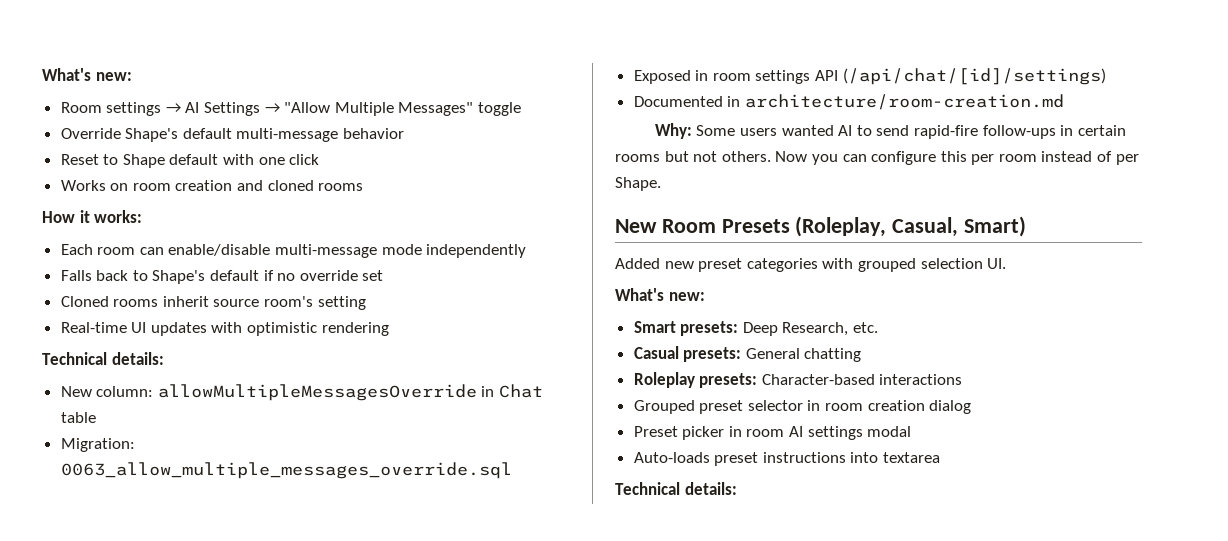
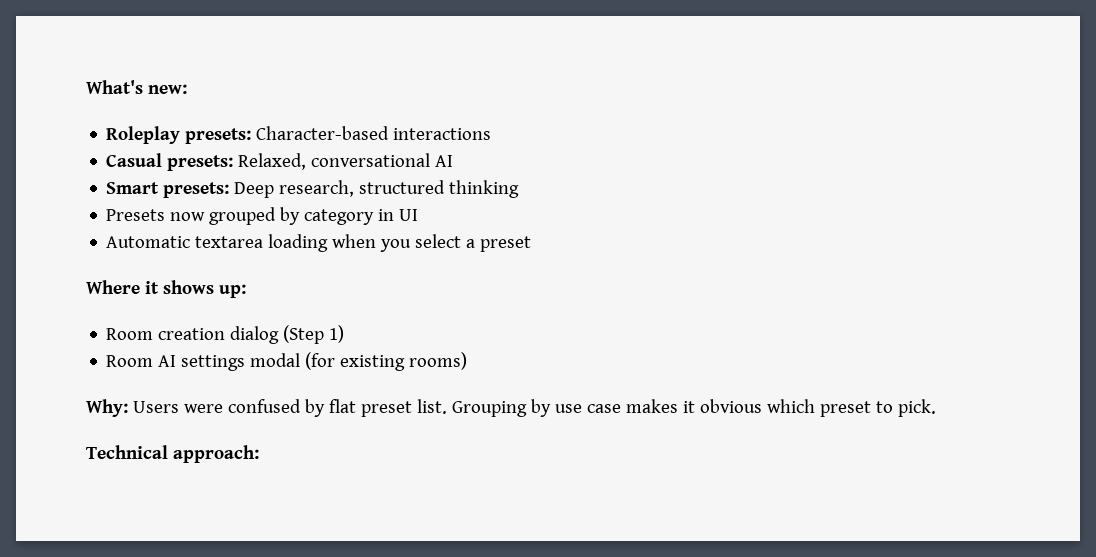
[42,68,132,81] [60,102,522,116] [60,128,405,142] [60,154,320,168] [60,180,364,191] [42,210,143,223] [60,244,527,258] [60,270,384,284] [60,296,366,310] [60,322,389,336] [42,352,164,365] [60,384,544,401] [60,412,96,423] [60,438,135,452] [60,462,512,479] [633,68,1106,85] [633,94,1064,110] [654,123,1126,139] [615,151,1139,165] [615,177,661,191] [615,216,1027,237] [615,258,1007,272] [615,288,705,301] [633,321,879,336] [633,346,862,362] [633,372,963,388] [633,400,972,414] [633,426,912,440] [633,452,941,466] [615,482,737,495] What's new: // Room settings → AI Settings → "Allow Multiple Messages" toggle // Override Shape's default multi-message behavior // Reset to Shape default with one click // Works on room creation and cloned rooms // How it works: // Each room can enable/disable multi-message mode independently // Falls back to Shape's default if no override set // Cloned rooms inherit source room's setting // Real-time UI updates with optimistic rendering // Technical details: // New column: allowMultipleMessagesOverride in Chat table // Migration: 0063_allow_multiple_messages_override.sql // Exposed in room settings API (/api/chat/[id]/settings) // Documented in architecture/room-creation.md // Why: Some users wanted AI to send rapid-fire follow-ups in certain rooms but not others. Now you can configure this per room instead of per Shape. // New Room Presets (Roleplay, Casual, Smart) // Added new preset categories with grouped selection UI. // What's new: // Smart presets: Deep Research, etc. // Casual presets: General chatting // Roleplay presets: Character-based interactions // Grouped preset selector in room creation dialog // Preset picker in room AI settings modal // Auto-loads preset instructions into textarea // Technical details: -> [86,80,187,94] [106,126,492,144] [106,153,454,171] [106,180,520,198] [106,207,419,225] [106,234,532,252] [86,280,246,298] [106,325,345,344] [106,352,468,371] [86,399,936,417] [86,445,259,463] What's new: // Roleplay presets: Character-based interactions // Casual presets: Relaxed, conversational AI // Smart presets: Deep research, structured thinking // Presets now grouped by category in UI // Automatic textarea loading when you select a preset // Where it shows up: // Room creation dialog (Step 1) // Room AI settings modal (for existing rooms) // Why: Users were confused by flat preset list. Grouping by use case makes it obvious which preset to pick. // Technical approach:

